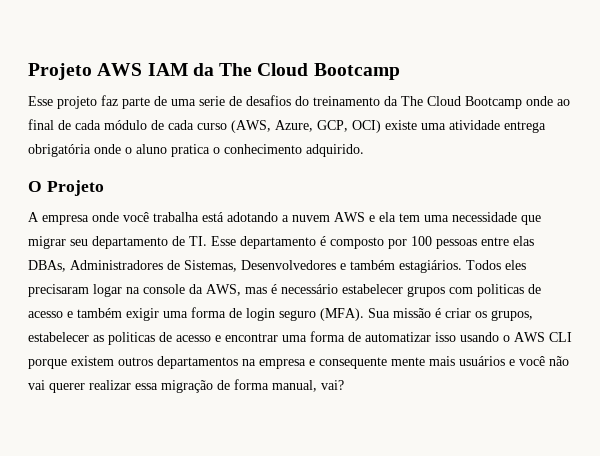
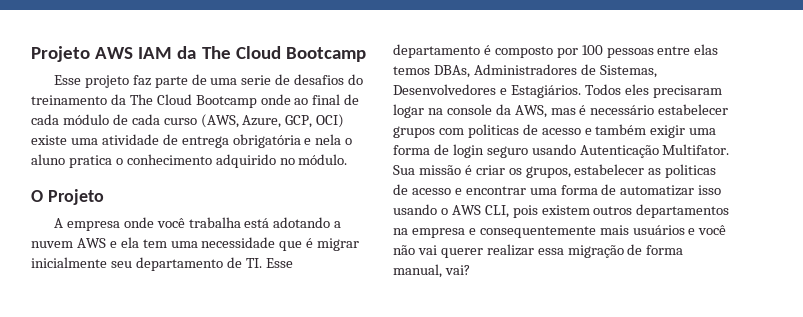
(500, 125) none -> [162,134,178,145] de
[94,144,121,154] onde -> [304,134,342,145] e nela
[306,144,364,157] adquirido. -> [215,154,348,168] adquirido no módulo.
[28,236,66,249] migrar -> [306,238,360,251] [31,257,107,268] é migrar inicialmente
(534, 241) none -> [393,66,430,75] temos
[350,260,462,273] também estagiários. -> [510,85,581,98] Estagiários.
[320,308,364,321] (MFA). -> [531,144,730,158] usando Autenticação Multifator.
[549,332,572,342] [28,359,67,369] CLI porque -> [484,205,538,218] CLI, pois
[319,357,425,369] consequente mente -> [479,226,596,238] consequentemente

